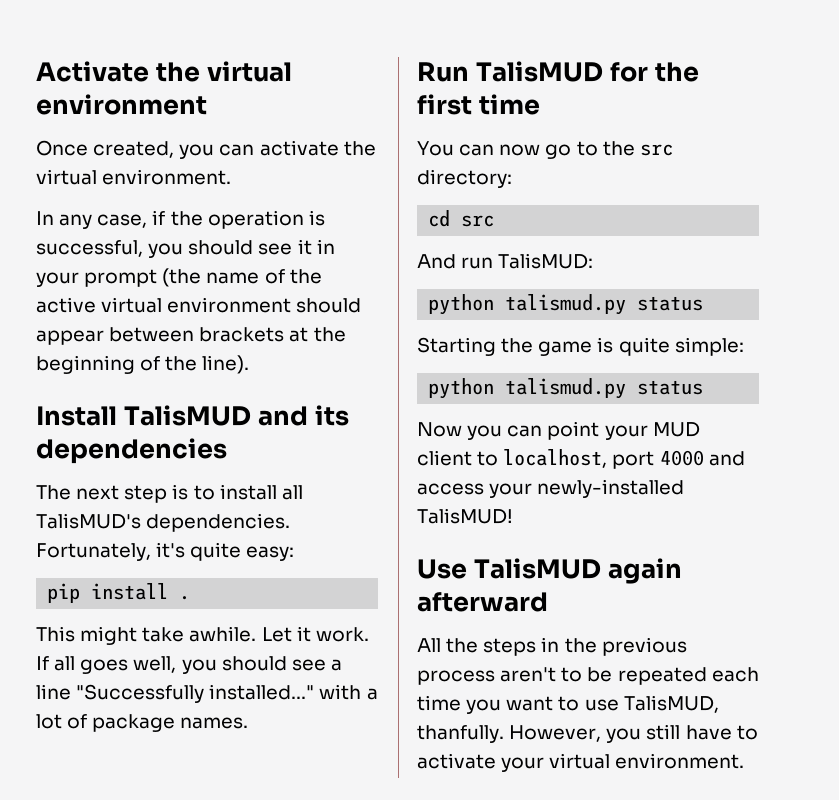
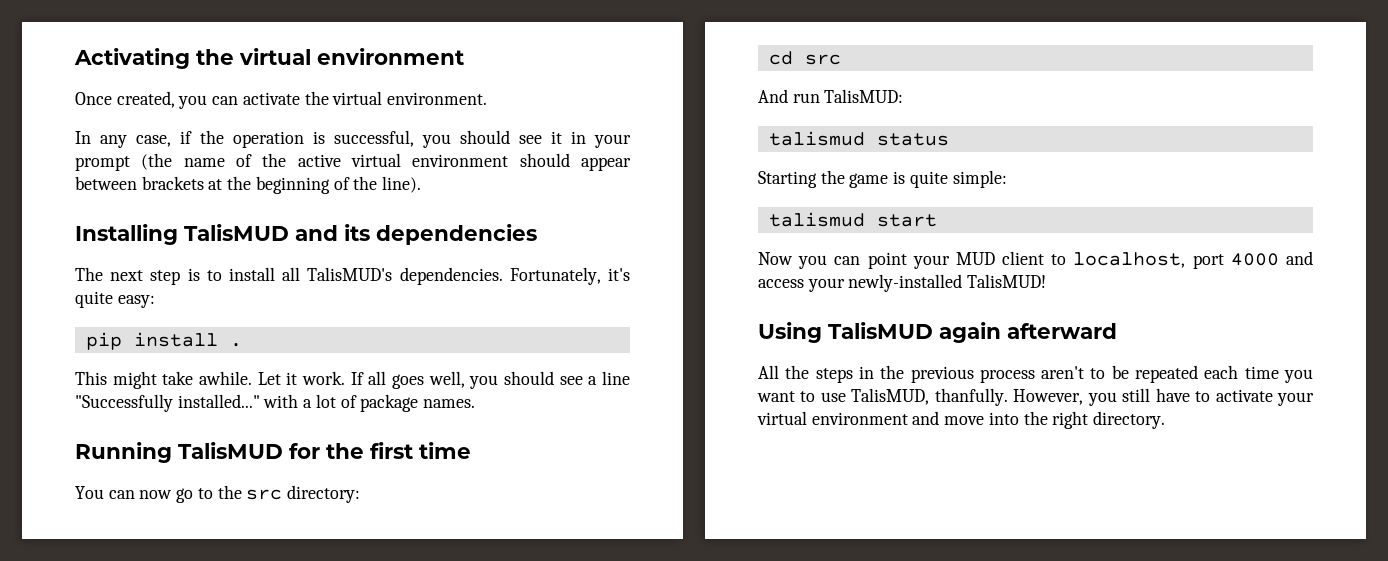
[36,61,149,82] Activate -> [74,48,190,69] Activating
[36,406,117,426] Install -> [75,224,178,245] Installing
[417,62,469,82] Run -> [75,442,172,463] Running
[428,294,627,315] python talismud.py -> [768,131,865,146] talismud
[428,378,704,399] python talismud.py status -> [768,212,937,227] talismud start
[417,559,467,579] Use -> [758,322,822,343] Using
[615,753,745,769] environment. -> [811,411,1166,429] environment and move into the right directory.

